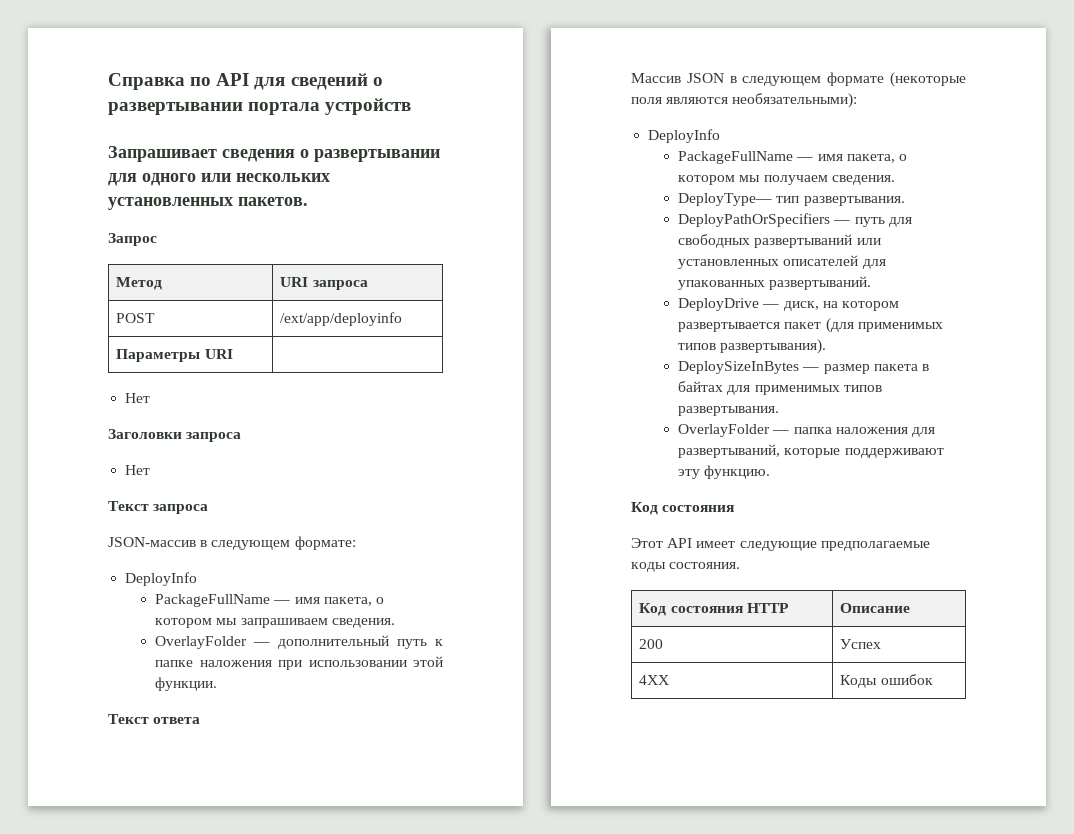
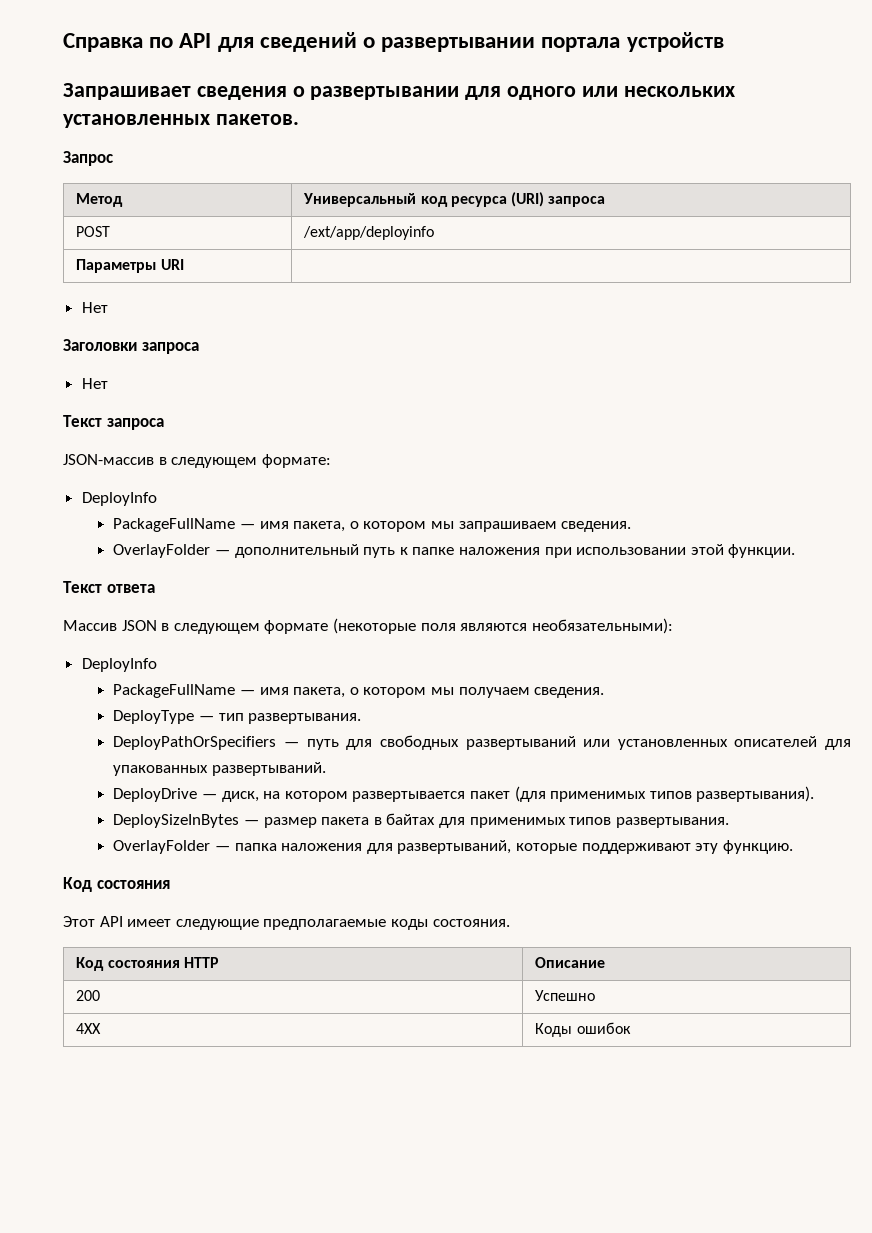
[280,277,309,287] URI -> [303,192,544,207] Универсальный код ресурса (URI)
[678,193,773,206] DeployType— -> [113,710,215,724] DeployType —
[840,639,882,649] Успех -> [535,990,596,1001] Успешно

